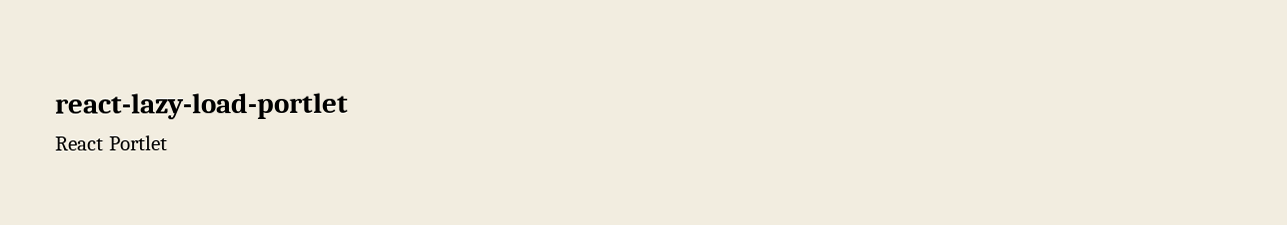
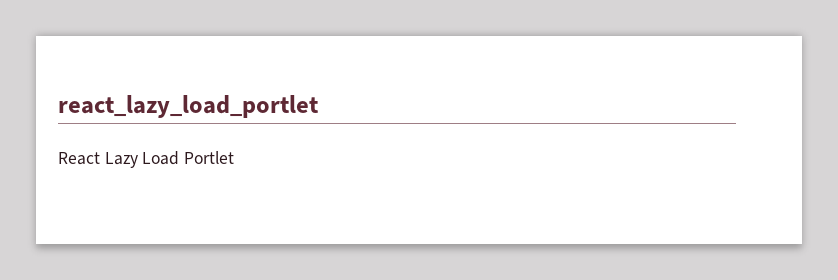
[54,92,349,120] react-lazy-load-portlet -> [58,95,318,118] react_lazy_load_portlet
(104, 143) none -> [104,151,180,168] Lazy Load

